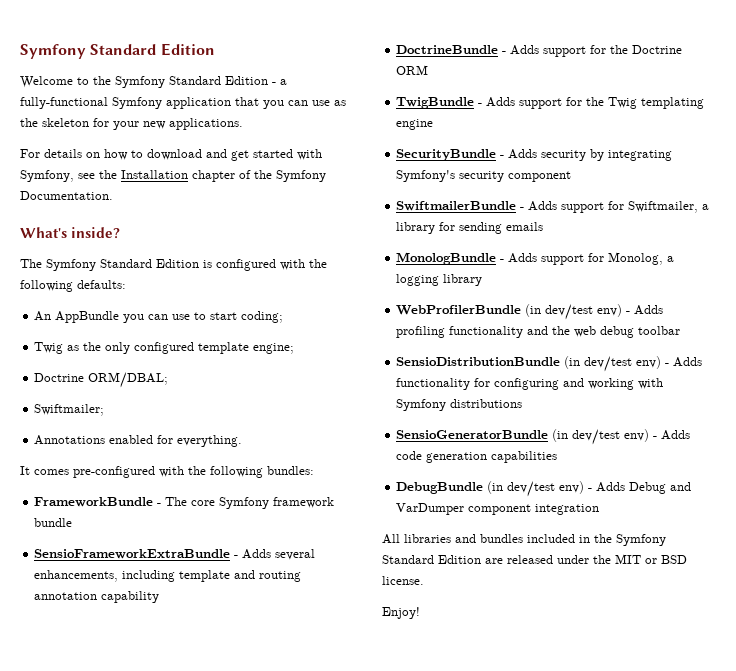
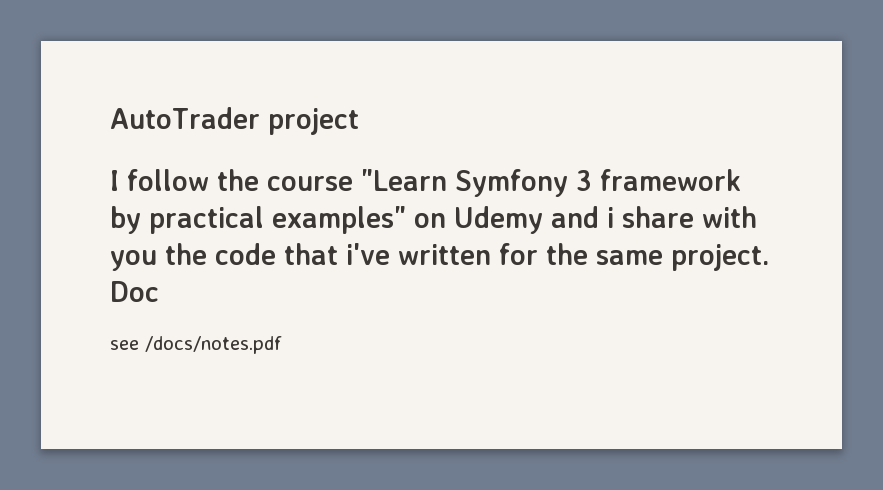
[20,43,215,59] [20,76,287,88] [20,97,346,109] [20,118,243,130] [20,149,322,161] [20,170,326,182] [20,191,113,200] [20,227,121,239] [20,259,327,271] [20,280,126,292] [34,311,284,323] [34,342,295,354] [34,372,169,388] [34,404,105,416] [34,435,243,447] [20,466,314,478] [34,497,335,509] [34,518,73,527] [34,549,316,560] [34,570,302,582] [34,591,160,603] [396,45,683,57] [396,65,429,75] [396,97,705,109] [396,119,434,130] [396,149,673,161] [396,170,572,182] [396,201,710,213] [396,222,544,234] [396,252,675,265] [396,274,483,286] [396,304,664,320] [396,326,681,338] [396,356,703,372] [396,378,664,390] [396,399,523,411] [396,429,691,445] [396,451,558,463] [396,481,692,497] [396,503,600,515] [382,534,666,546] [382,554,687,564] [382,576,424,585] [382,607,420,619] Symfony Standard Edition // Welcome to the Symfony Standard Edition - a fully-functional Symfony application that you can use as the skeleton for your new applications. // For details on how to download and get started with Symfony, see the Installation chapter of the Symfony Documentation. // What's inside? // The Symfony Standard Edition is configured with the following defaults: // An AppBundle you can use to start coding; // Twig as the only configured template engine; // Doctrine ORM/DBAL; // Swiftmailer; // Annotations enabled for everything. // It comes pre-configured with the following bundles: // FrameworkBundle - The core Symfony framework bundle // SensioFrameworkExtraBundle - Adds several enhancements, including template and routing annotation capability // DoctrineBundle - Adds support for the Doctrine ORM // TwigBundle - Adds support for the Twig templating engine // SecurityBundle - Adds security by integrating Symfony's security component // SwiftmailerBundle - Adds support for Swiftmailer, a library for sending emails // MonologBundle - Adds support for Monolog, a logging library // WebProfilerBundle (in dev/test env) - Adds profiling functionality and the web debug toolbar // SensioDistributionBundle (in dev/test env) - Adds functionality for configuring and working with Symfony distributions // SensioGeneratorBundle (in dev/test env) - Adds code generation capabilities // DebugBundle (in dev/test env) - Adds Debug and VarDumper component integration // All libraries and bundles included in the Symfony Standard Edition are released under the MIT or BSD license. // Enjoy! -> [110,107,359,135] [110,169,741,197] [110,206,757,234] [110,243,770,271] [110,281,159,302] [110,336,282,354] AutoTrader project // I follow the course "Learn Symfony 3 framework by practical examples" on Udemy and i share with you the code that i've written for the same project. Doc // see /docs/notes.pdf

